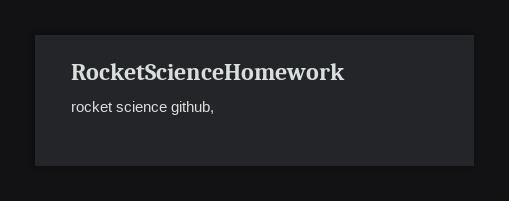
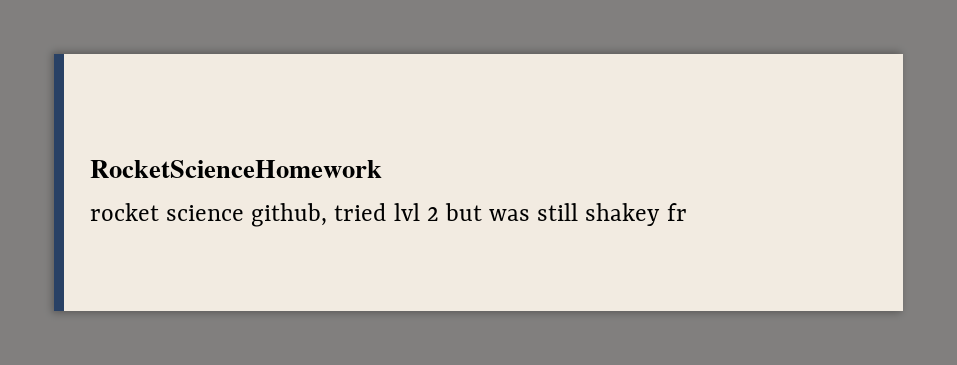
(215, 108) none -> [334,203,687,226] tried lvl 2 but was still shakey fr

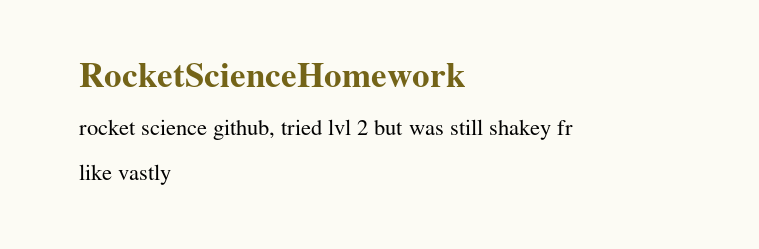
(687, 212) none -> [79,164,172,185] // like vastly

